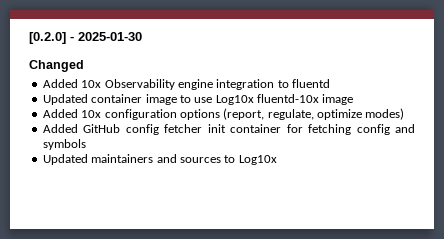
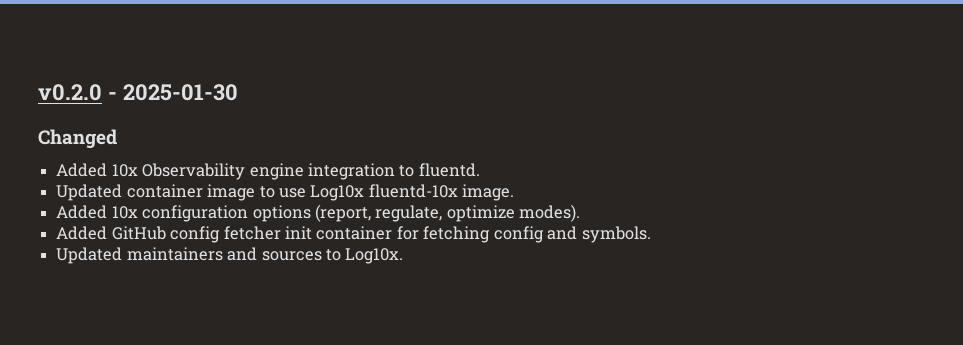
[29,32,66,44] [0.2.0] -> [38,84,102,101] v0.2.0
[292,79,330,88] fluentd -> [418,163,480,177] fluentd.
[322,94,354,105] image -> [462,184,515,201] image.
[365,108,405,120] modes) -> [519,204,581,222] modes).
[42,139,86,150] symbols -> [581,226,651,243] symbols.
[238,155,277,165] Log10x -> [345,248,404,264] Log10x.

